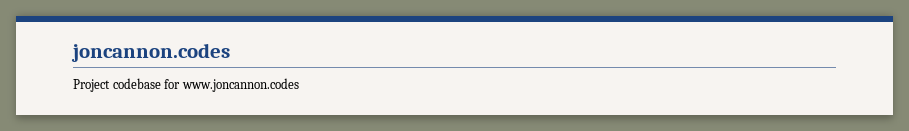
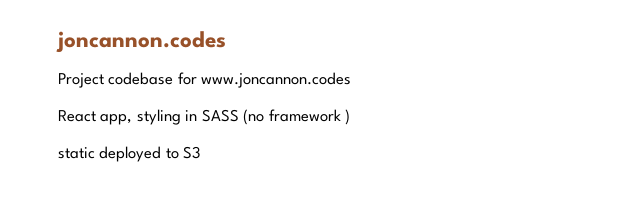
(299, 85) none -> [58,109,351,125] [58,146,202,162] // React app, styling in SASS (no framework ) // static deployed to S3

